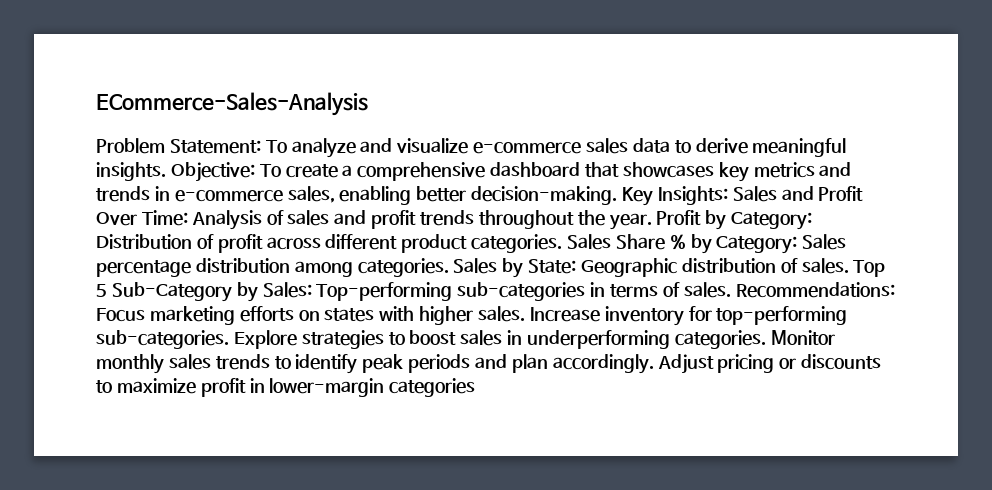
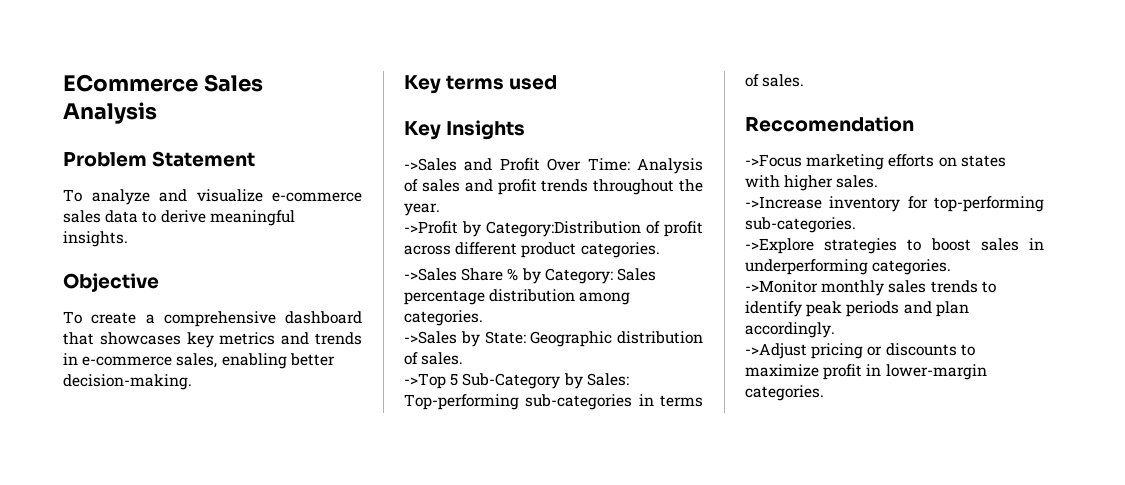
[96,92,368,116] ECommerce-Sales-Analysis -> [63,74,263,92] [63,102,157,124] ECommerce Sales Analysis
[169,139,261,154] Statement: -> [152,151,256,167] Statement //
[170,162,255,182] Objective: -> [63,273,159,292] // Objective //
[622,186,777,206] Key Insights: Sales -> [404,75,558,94] [404,120,526,140] [404,158,457,171] // Key terms used // Key Insights // ->Sales
[656,210,813,230] [96,234,192,249] Profit by Category: Distribution -> [404,221,641,237] // ->Profit by Category:Distribution
[567,234,612,250] Sales -> [404,268,457,281] // ->Sales
[453,258,498,274] Sales -> [404,331,457,344] // ->Sales
[853,260,886,277] Top -> [404,373,446,389] // ->Top
[735,282,895,298] [96,308,145,322] Recommendations: Focus -> [745,116,914,132] [745,154,802,167] // Reccomendation // ->Focus
[529,307,600,322] Increase -> [745,196,822,209] // ->Increase
[233,330,297,349] Explore -> [745,238,814,254] // ->Explore
[770,330,835,345] Monitor -> [745,280,818,293] // ->Monitor
[657,354,714,374] Adjust -> [745,343,807,359] // ->Adjust
[389,378,476,397] categories -> [745,385,824,401] categories.

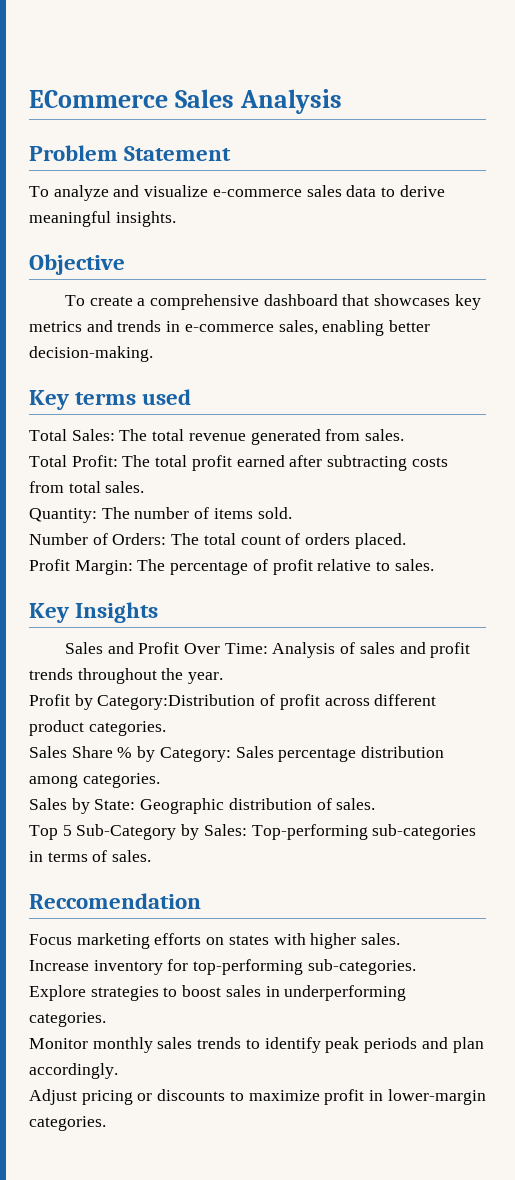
(558, 82) none -> [29,429,405,445] [29,455,448,471] [29,481,145,493] [29,507,292,523] [29,533,406,549] [29,559,434,575] // Total Sales: The total revenue generated from sales. // Total Profit: The total profit earned after subtracting costs from total sales. // Quantity: The number of items sold. // Number of Orders: The total count of orders placed. // Profit Margin: The percentage of profit relative to sales.
[404,158,457,171] ->Sales -> [64,642,103,654] Sales
[404,221,458,234] ->Profit -> [29,694,70,706] Profit
[404,268,457,281] ->Sales -> [29,746,67,758] Sales
[404,331,457,344] ->Sales -> [29,798,67,810] Sales
[404,373,446,389] ->Top -> [29,825,58,840] Top
[745,154,802,167] ->Focus -> [29,934,72,945] Focus
[745,196,822,209] ->Increase -> [29,960,89,971] Increase
[745,238,814,254] ->Explore -> [29,985,86,1001] Explore
[745,280,818,293] ->Monitor -> [29,1038,88,1049] Monitor
[745,343,807,359] ->Adjust -> [29,1089,77,1105] Adjust

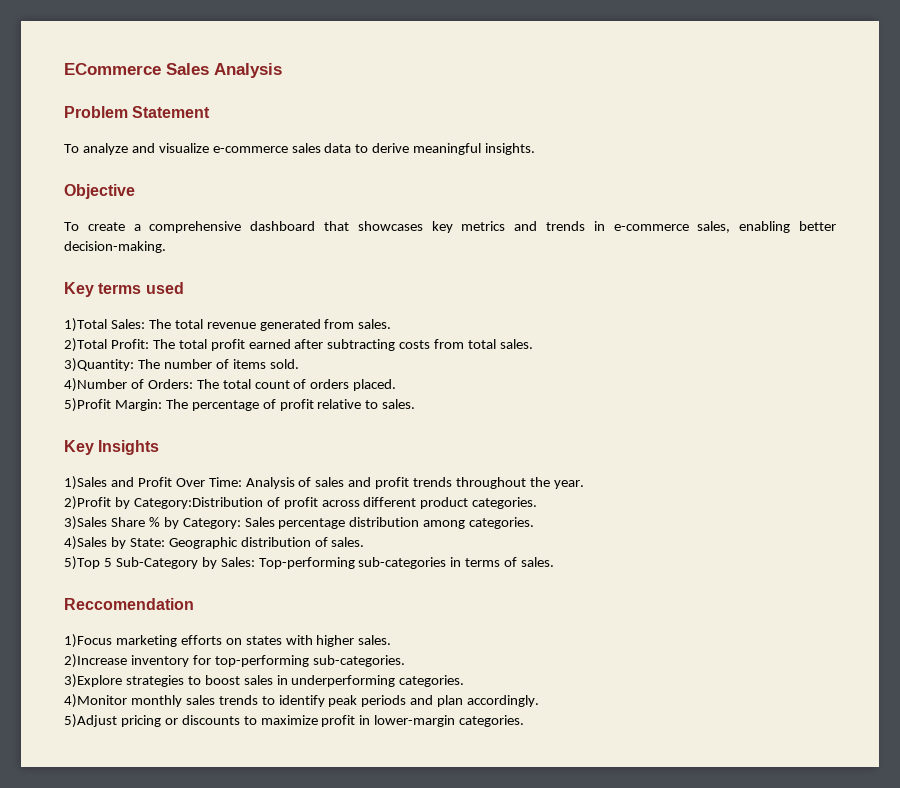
[29,429,67,441] Total -> [64,318,107,332] 1)Total
[29,455,67,467] Total -> [64,338,107,352] 2)Total
[29,508,97,523] Quantity: -> [64,358,134,372] 3)Quantity:
[29,533,88,545] Number -> [64,378,127,392] 4)Number
[29,559,70,571] Profit -> [64,398,111,412] 5)Profit
[64,642,103,654] Sales -> [64,476,107,490] 1)Sales
[29,694,70,706] Profit -> [64,496,111,510] 2)Profit
[29,746,67,758] Sales -> [64,516,107,530] 3)Sales
[29,798,67,810] Sales -> [64,536,107,550] 4)Sales
[29,825,58,840] Top -> [64,556,100,570] 5)Top
[29,934,72,945] Focus -> [64,634,112,648] 1)Focus
[29,960,89,971] Increase -> [64,654,127,668] 2)Increase
[29,985,86,1001] Explore -> [64,674,122,688] 3)Explore
[29,1038,88,1049] Monitor -> [64,694,127,708] 4)Monitor
[29,1089,77,1105] Adjust -> [64,714,117,728] 5)Adjust

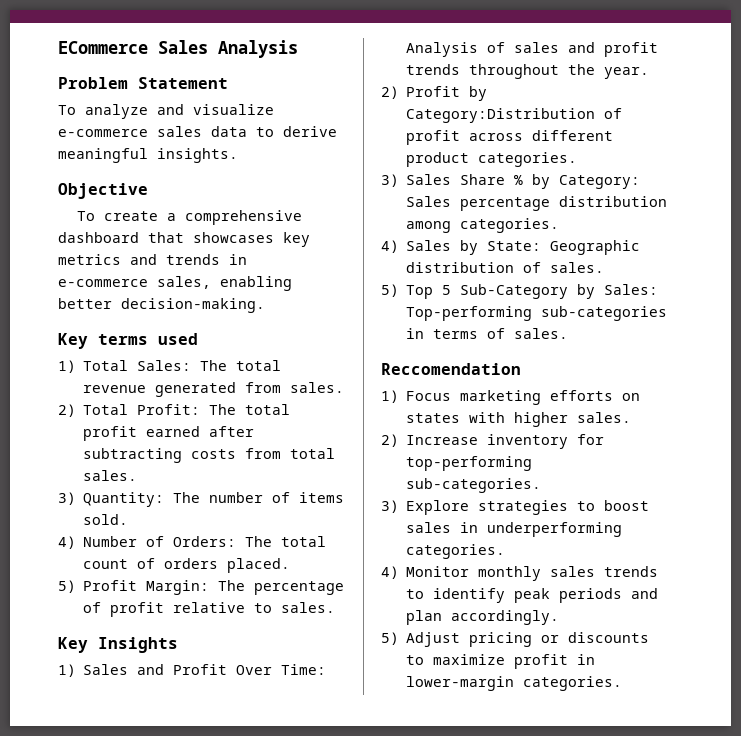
[64,318,107,332] 1)Total -> [58,360,129,373] 1) Total
[64,338,107,352] 2)Total -> [58,404,129,417] 2) Total
[64,358,134,372] 3)Quantity: -> [58,492,165,507] 3) Quantity:
[64,378,127,392] 4)Number -> [58,536,138,549] 4) Number
[64,398,111,412] 5)Profit -> [58,580,138,593] 5) Profit
[64,476,107,490] 1)Sales -> [58,664,129,677] 1) Sales
[64,496,111,510] 2)Profit -> [381,86,461,99] 2) Profit
[64,516,107,530] 3)Sales -> [381,174,452,187] 3) Sales
[64,536,107,550] 4)Sales -> [381,240,452,253] 4) Sales
[64,556,100,570] 5)Top -> [381,284,434,299] 5) Top
[64,634,112,648] 1)Focus -> [381,390,452,403] 1) Focus
[64,654,127,668] 2)Increase -> [381,434,479,447] 2) Increase
[64,674,122,688] 3)Explore -> [381,500,470,515] 3) Explore
[64,694,127,708] 4)Monitor -> [381,566,470,579] 4) Monitor
[64,714,117,728] 5)Adjust -> [381,632,461,647] 5) Adjust

